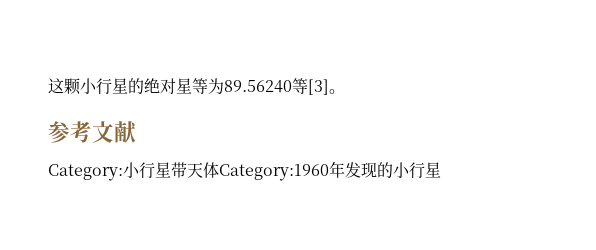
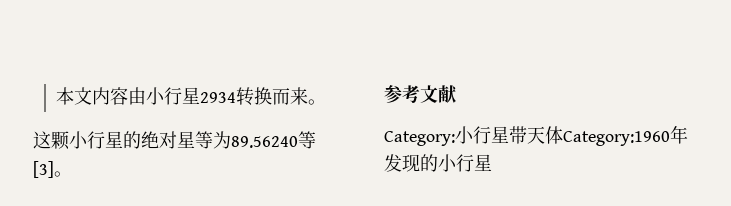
(48, 86) none -> [56,87,327,106] 本文内容由小行星2934转换而来。 //

